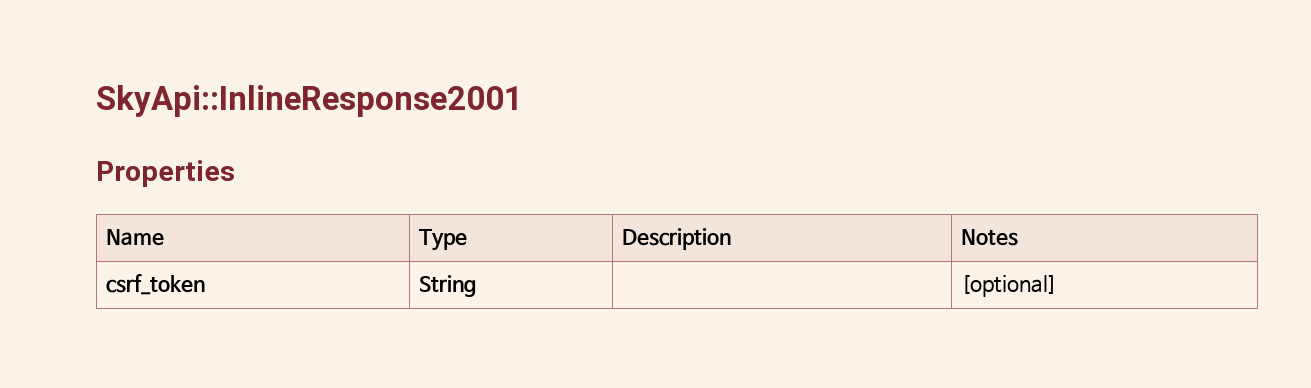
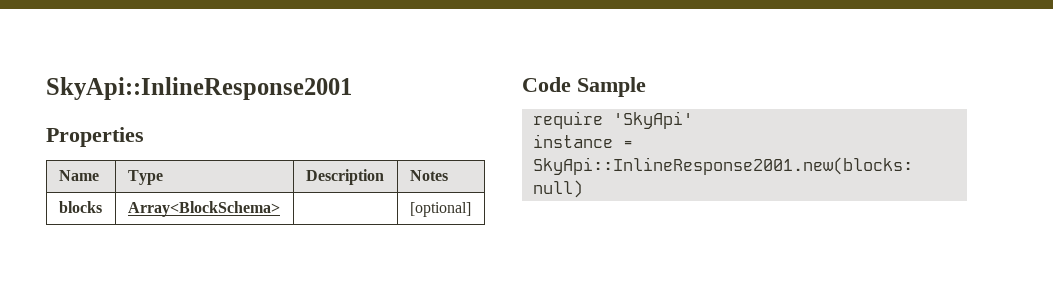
[105,274,205,295] [418,275,476,297] csrf_token | String -> [58,201,102,213] [127,201,280,217] blocks | Array<BlockSchema>
(1057, 286) none -> [522,77,646,97] [532,111,693,129] [532,134,633,148] [532,157,913,175] [532,180,583,198] // Code Sample // require 'SkyApi' // instance = SkyApi::InlineResponse2001.new(blocks: null)

